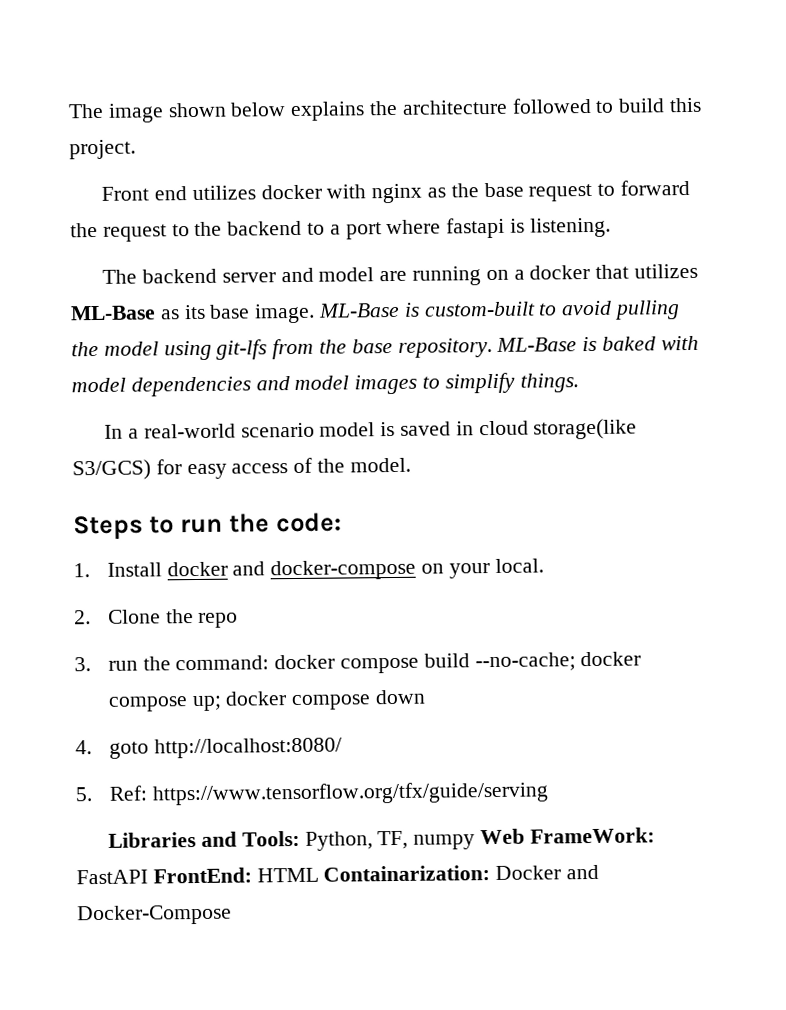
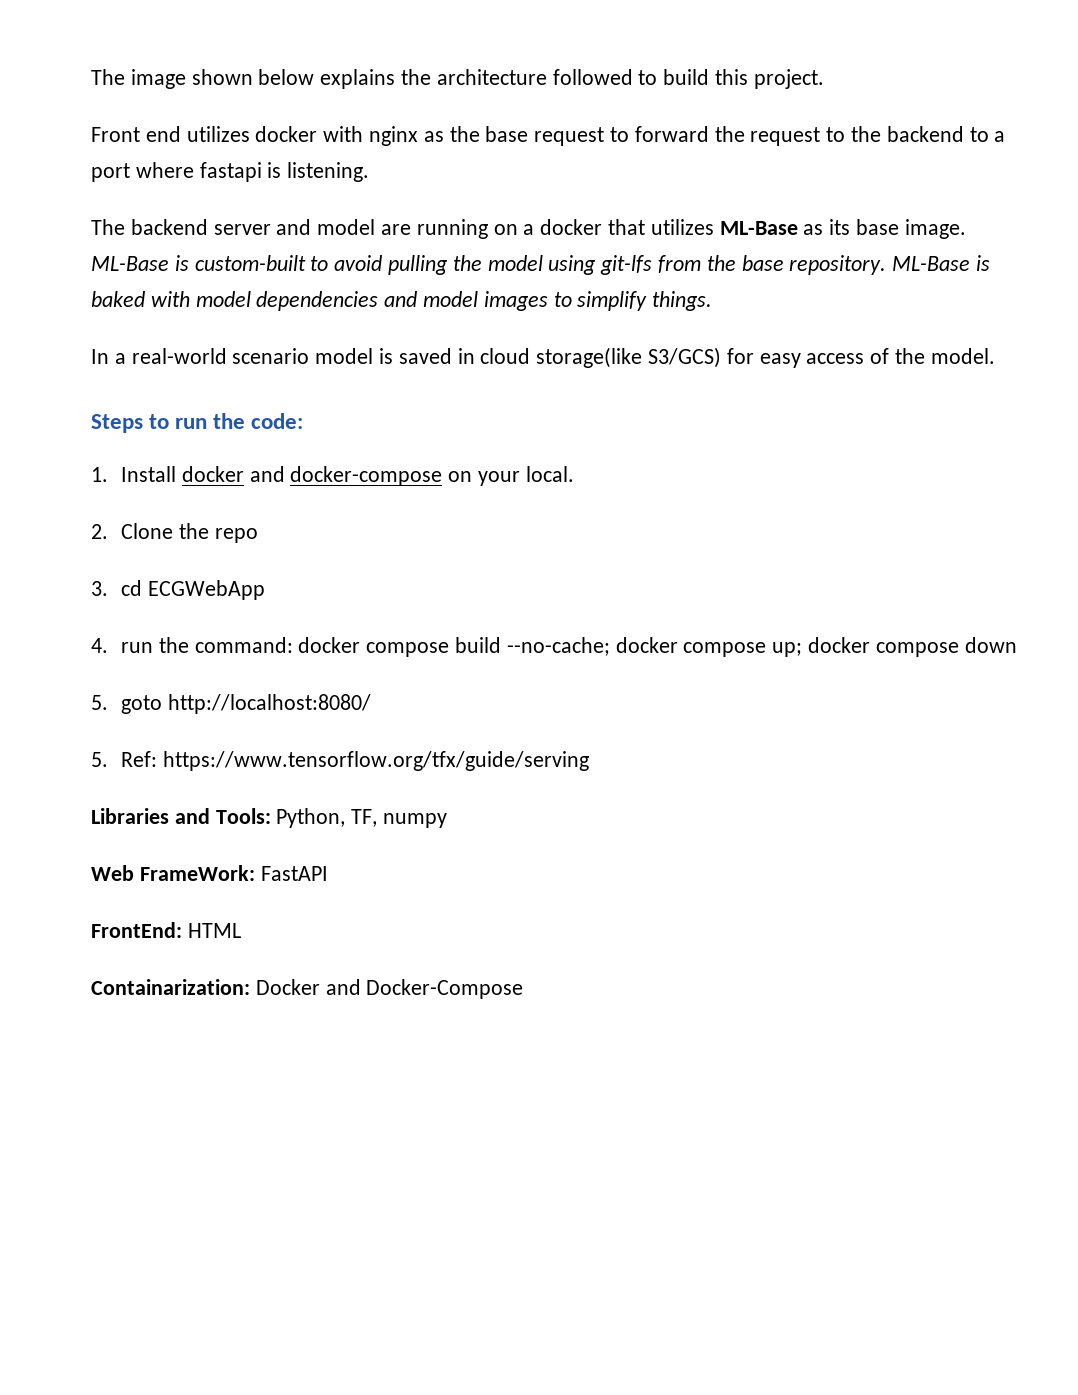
(91, 664) none -> [120,580,265,600] [91,638,108,653] cd ECGWebApp // 4.
[75,740,92,755] 4. -> [91,695,108,710] 5.
(476, 842) none -> (448, 820) //
(148, 877) none -> (328, 873) //
(319, 875) none -> (241, 930) //

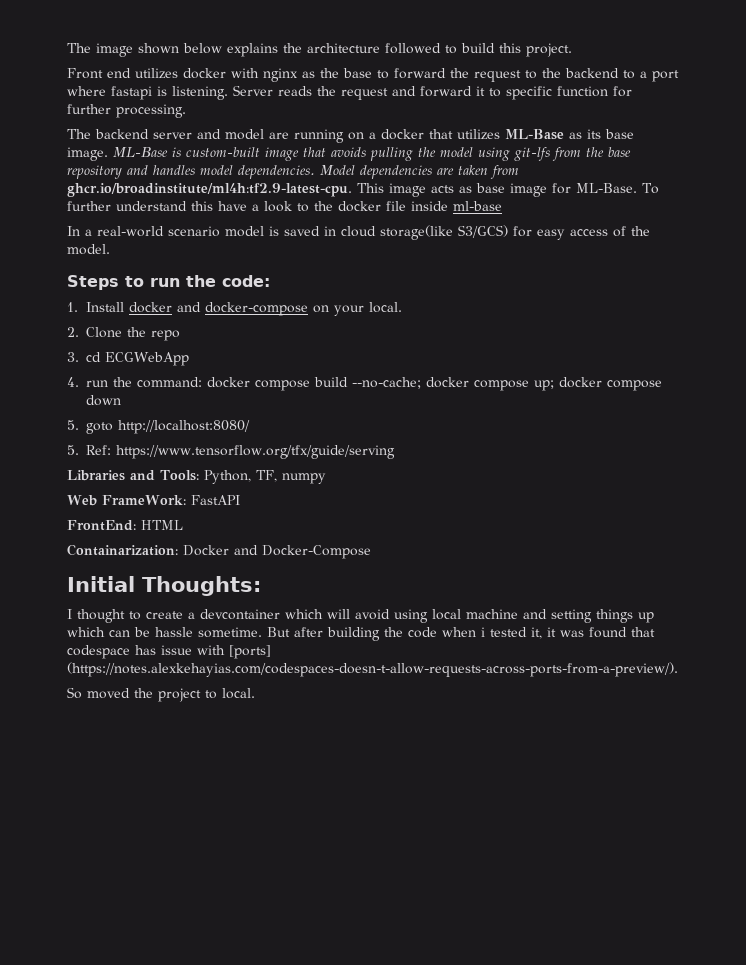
[534,127,605,146] request -> (372, 73) none
(370, 172) none -> [233,85,632,100] [67,104,186,118] Server reads the request and forward it to specific function for further processing.
[310,255,383,271] to avoid -> [265,147,366,161] image that avoids
[789,255,991,275] [91,291,713,311] repository. ML-Base is baked with model dependencies and model images to simplify things. -> [67,165,519,179] [67,183,659,197] [67,201,502,212] repository and handles model dependencies. Model dependencies are taken from ghcr.io/broadinstitute/ml4h:tf2.9-latest-cpu. This image acts as base image for ML-Base. To further understand this have a look to the docker file inside ml-base
(524, 989) none -> [67,576,261,596] [67,609,654,623] [67,627,655,641] [67,645,271,659] [67,662,678,677] [67,687,255,702] // Initial Thoughts: // I thought to create a devcontainer which will avoid using local machine and setting things up which can be hassle sometime. But after building the code when i tested it, it was found that codespace has issue with [ports] (https://notes.alexkehayias.com/codespaces-doesn-t-allow-requests-across-ports-from-a-preview/). // So moved the project to local.

